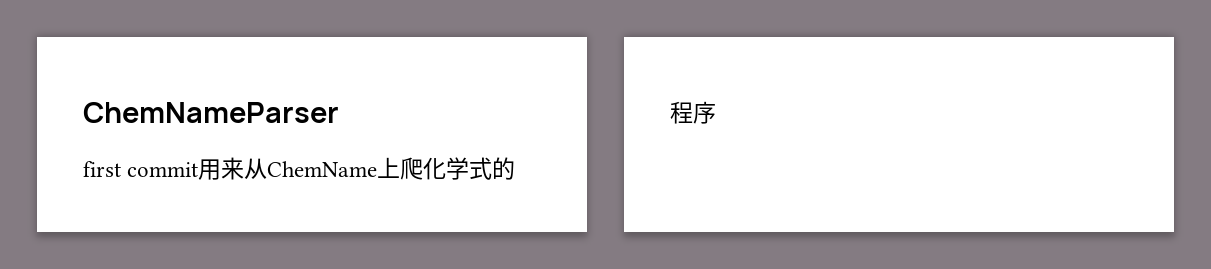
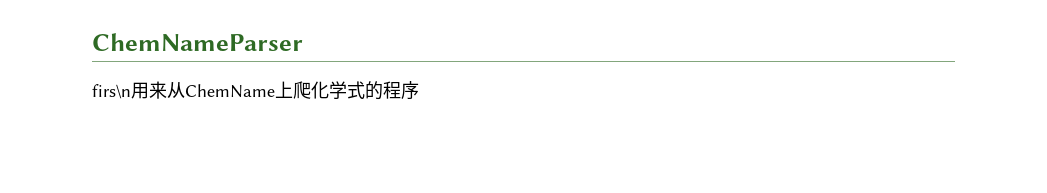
[83,161,199,177] first commit -> [92,84,131,99] firs\n

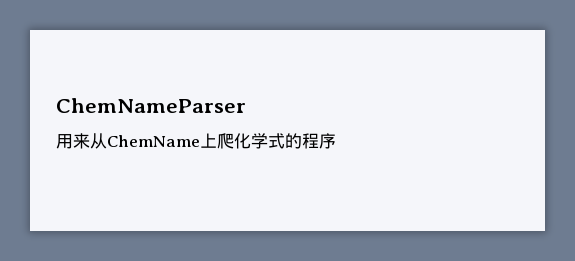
[92,84,131,99] firs\n -> (246, 105) none

